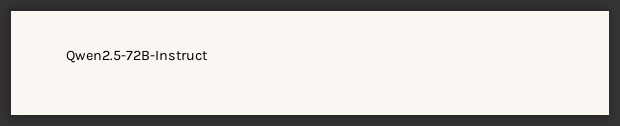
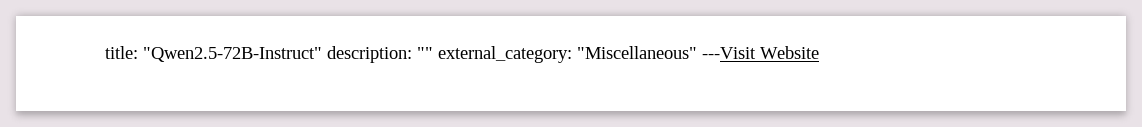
[66,50,208,63] Qwen2.5-72B-Instruct -> [105,46,819,63] title: "Qwen2.5-72B-Instruct" description: "" external_category: "Miscellaneous" ---Visit Website

